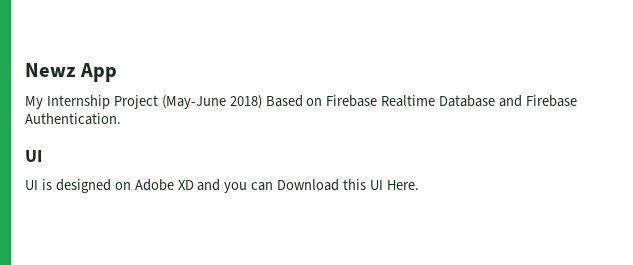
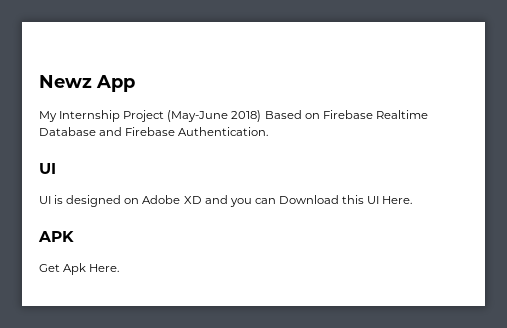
(419, 185) none -> [38,231,74,242] [39,263,120,275] // APK // Get Apk Here.

